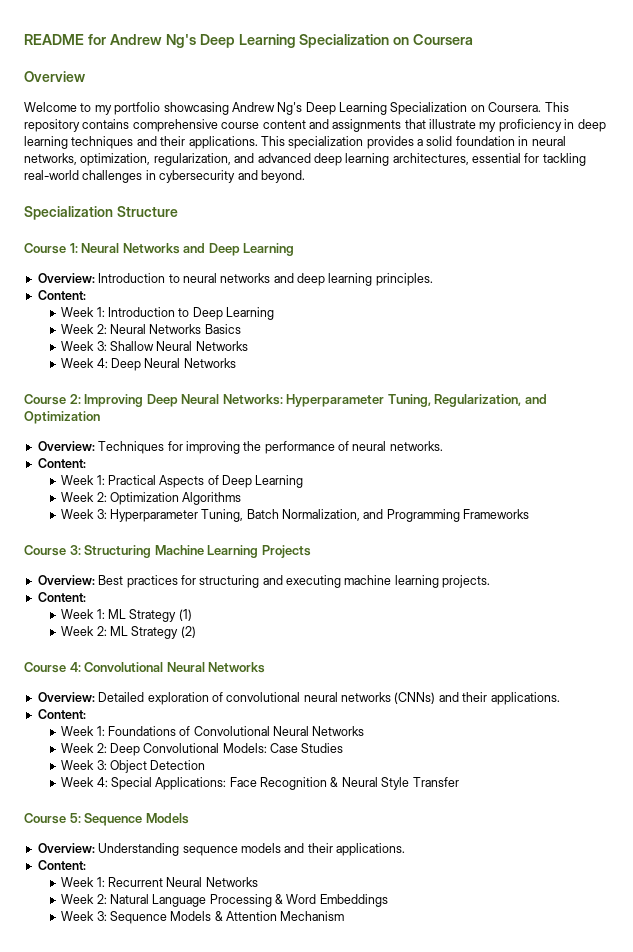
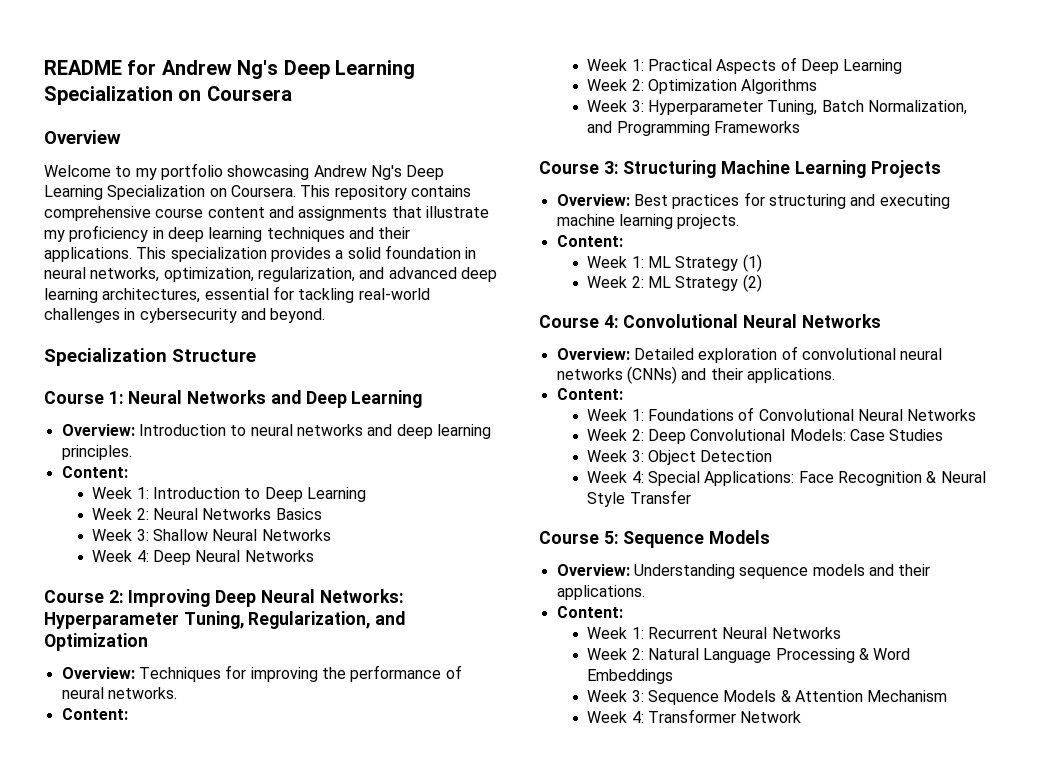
(345, 916) none -> [587,709,802,723] // Week 4: Transformer Network

